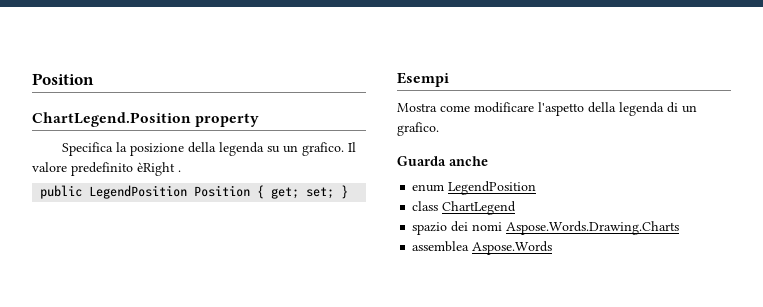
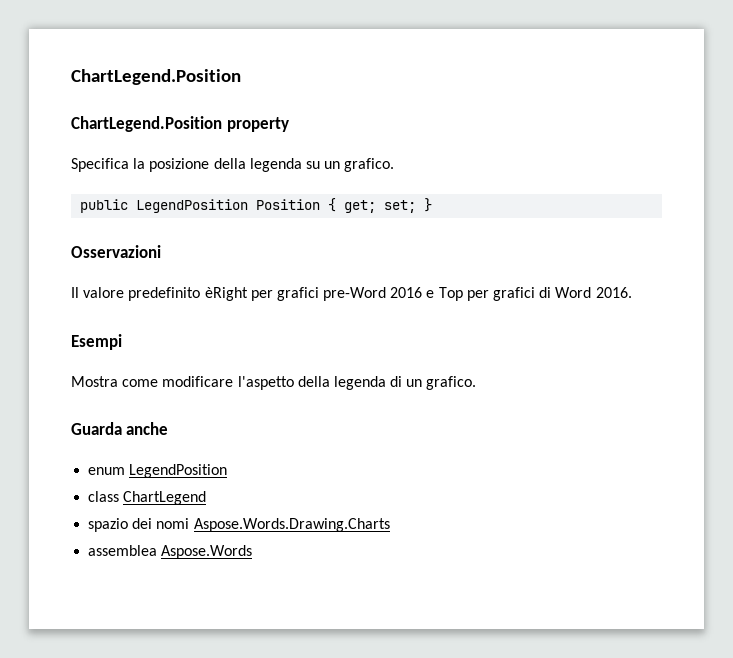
[32,73,94,85] Position -> [71,69,241,85] ChartLegend.Position
[348,142,357,152] [32,162,181,176] Il valore predefinito èRight . -> (395, 165) none
(349, 192) none -> [71,245,161,258] [71,287,632,301] // Osservazioni // Il valore predefinito èRight per grafici pre-Word 2016 e Top per grafici di Word 2016.

